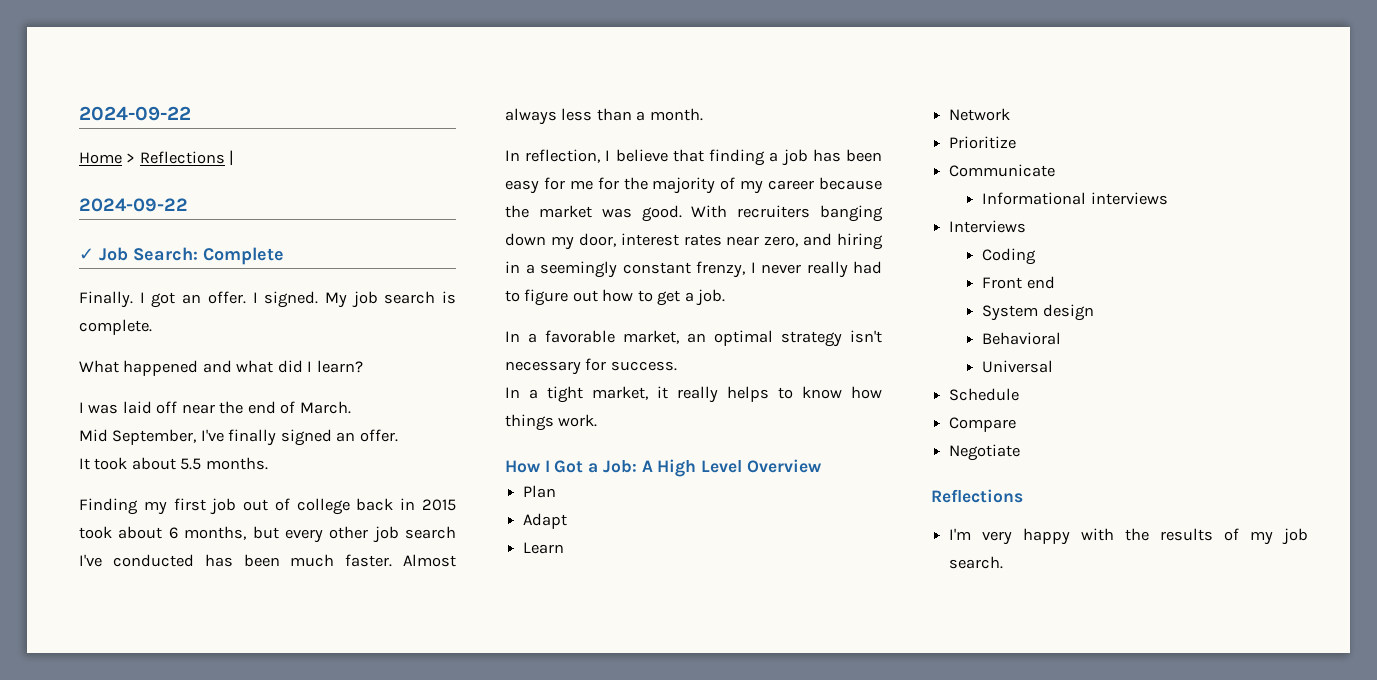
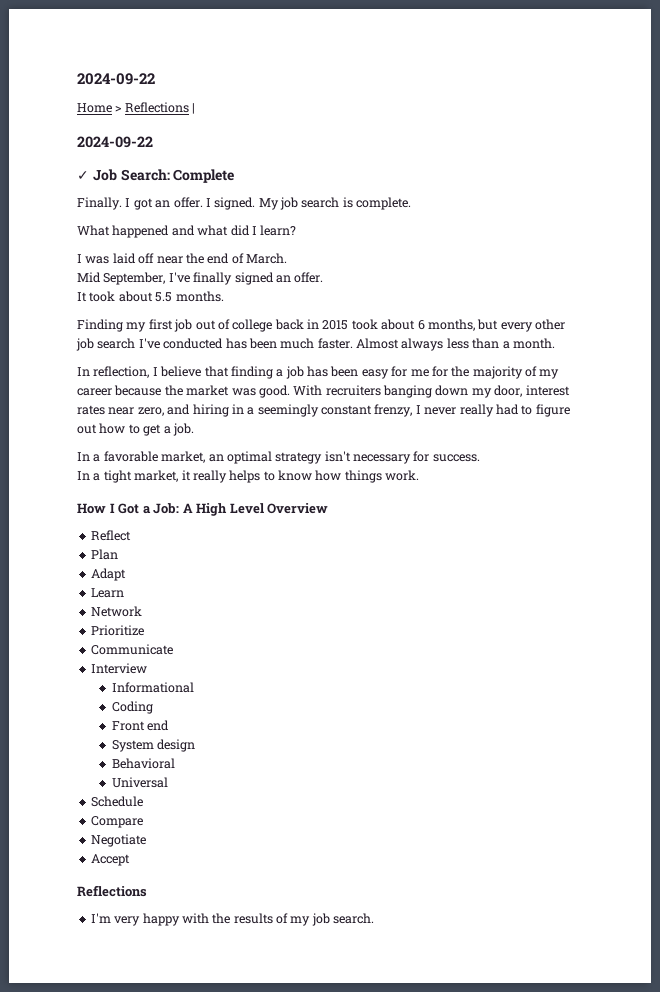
(821, 466) none -> [90,530,131,541] // Reflect
(1056, 170) none -> [90,663,147,674] // Interview
[1090,192,1168,205] [949,220,1027,233] interviews // Interviews -> (194, 687) none
(1021, 452) none -> [90,854,130,866] // Accept

